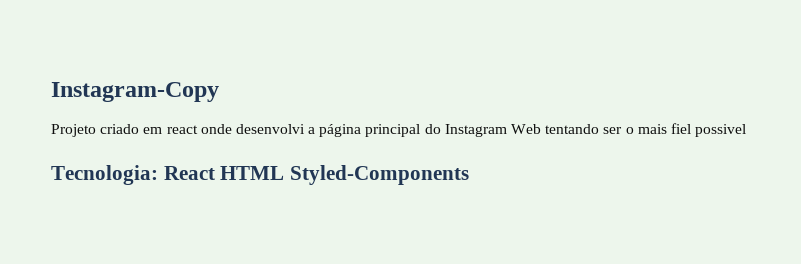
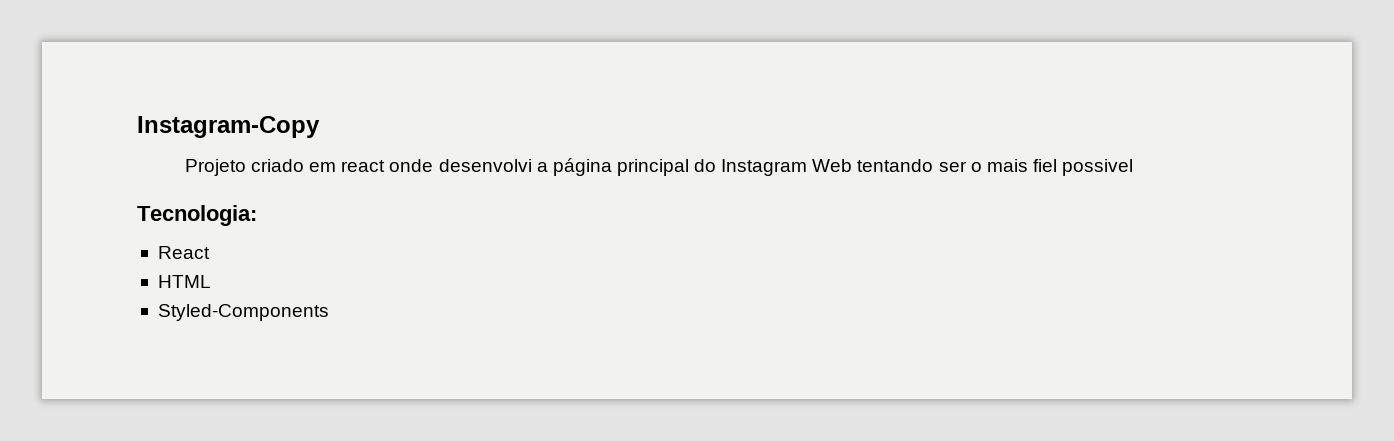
(158, 175) none -> (257, 215) //
(215, 173) none -> (210, 252) //
(285, 173) none -> (211, 281) //

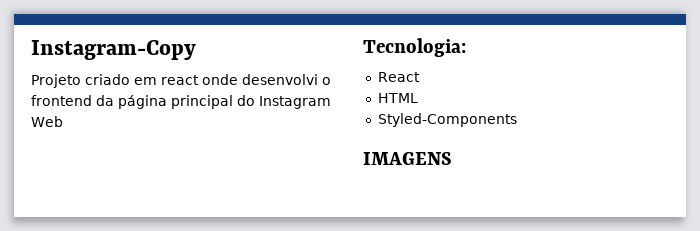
[536,162,548,172] a -> [322,77,331,85] [31,95,114,106] o frontend da
[857,159,1134,176] tentando ser o mais fiel possivel -> (63, 121) none
(329, 312) none -> [363,152,452,165] // IMAGENS

